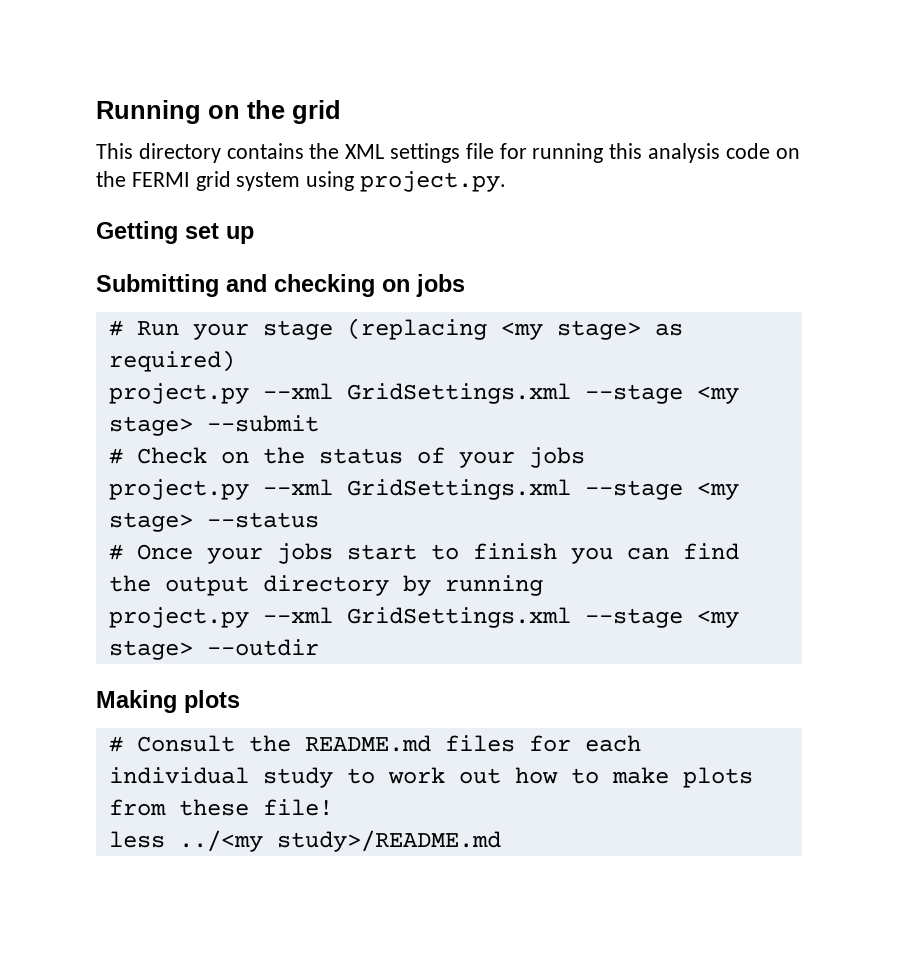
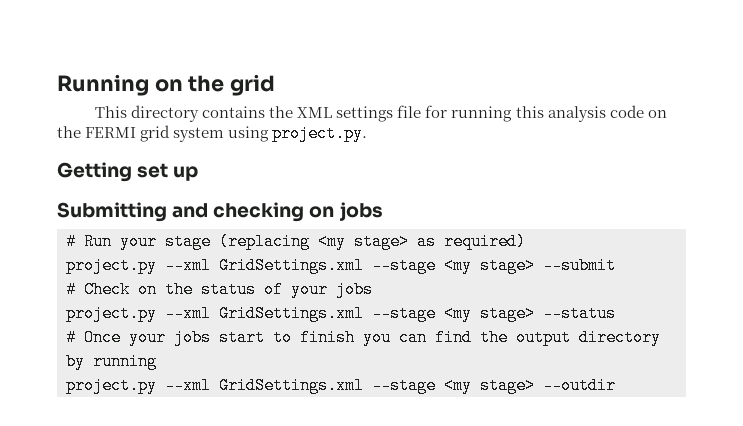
[96,690,240,713] [108,735,641,752] [108,767,753,788] [108,799,333,816] [108,830,501,852] // Making plots // # Consult the README.md files for each individual study to work out how to make plots from these file! // less ../<my study>/README.md -> (616, 385) none

